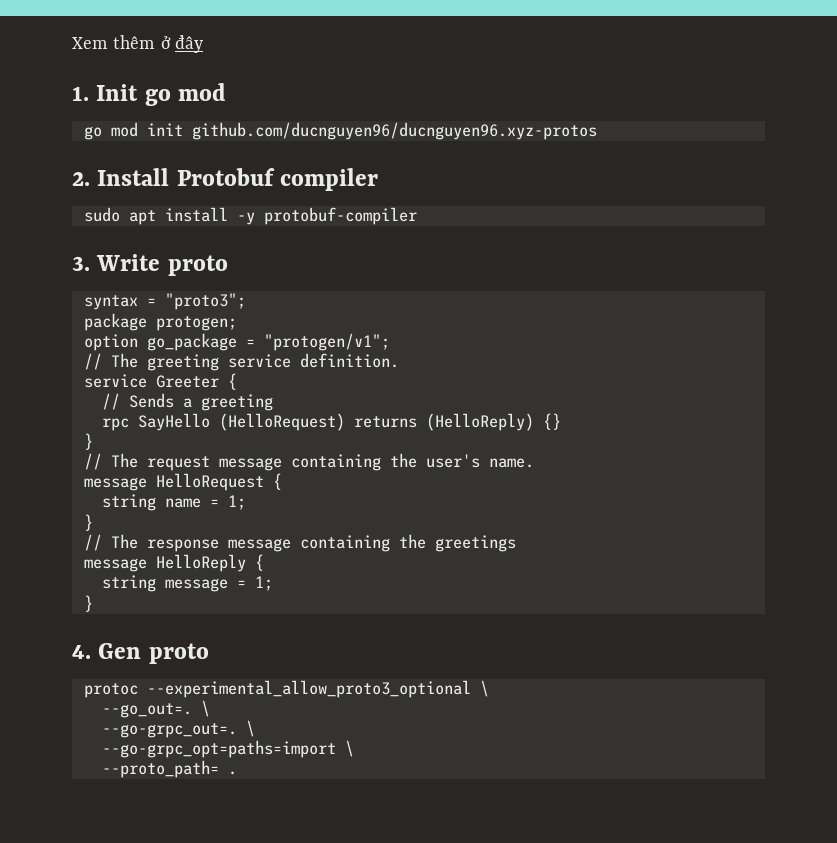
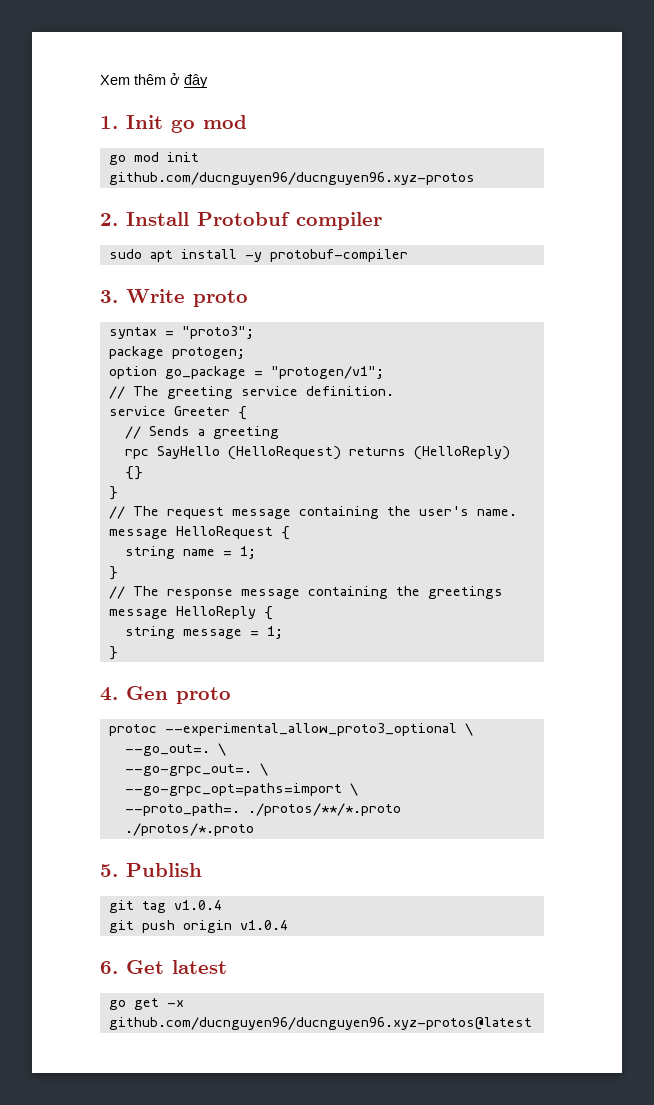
[102,760,237,778] --proto_path= . -> [124,803,401,816] [124,823,254,836] [100,863,202,877] [108,900,222,913] [108,920,288,933] [100,960,227,974] [108,998,184,1010] [108,1017,532,1030] --proto_path=. ./protos/**/*.proto ./protos/*.proto // 5. Publish // git tag v1.0.4 // git push origin v1.0.4 // 6. Get latest // go get -x github.com/ducnguyen96/ducnguyen96.xyz-protos@latest

